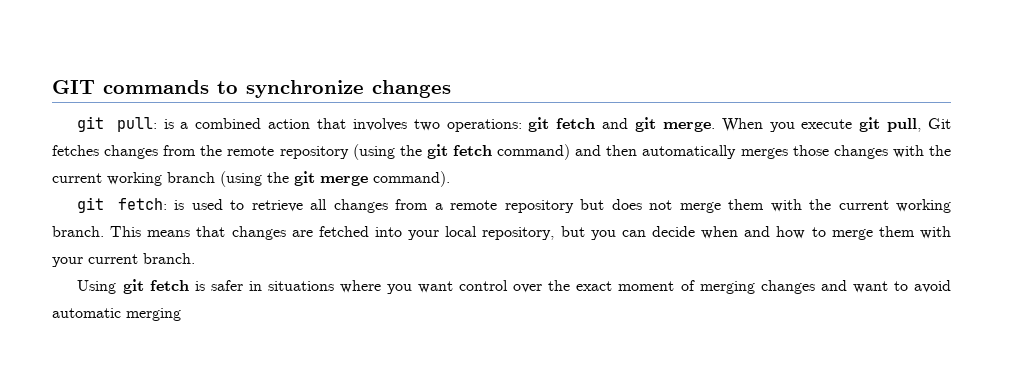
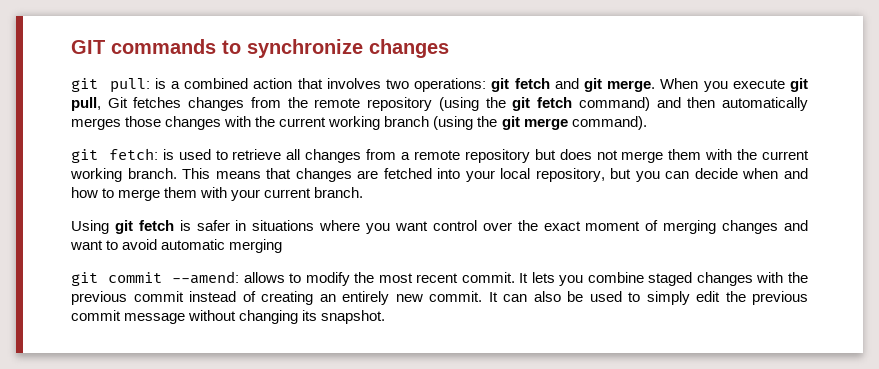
(181, 314) none -> [71,271,808,286] [71,291,808,305] [71,310,386,324] // git commit --amend: allows to modify the most recent commit. It lets you combine staged changes with the previous commit instead of creating an entirely new commit. It can also be used to simply edit the previous commit message without changing its snapshot.

